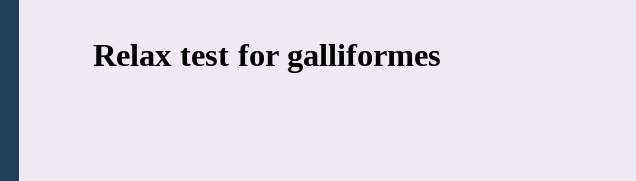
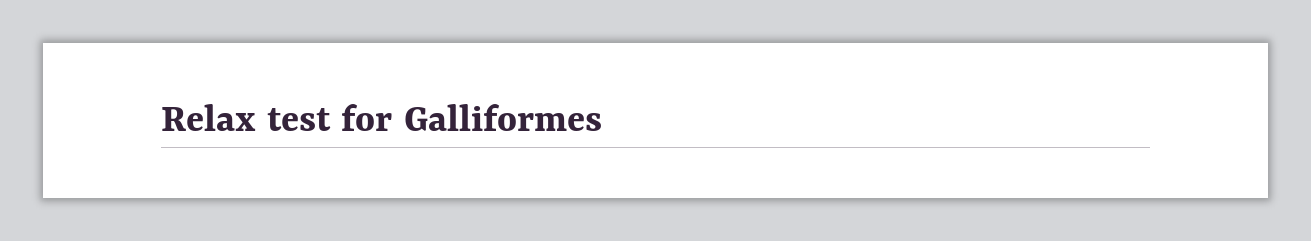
[287,44,442,73] galliformes -> [403,104,602,131] Galliformes

